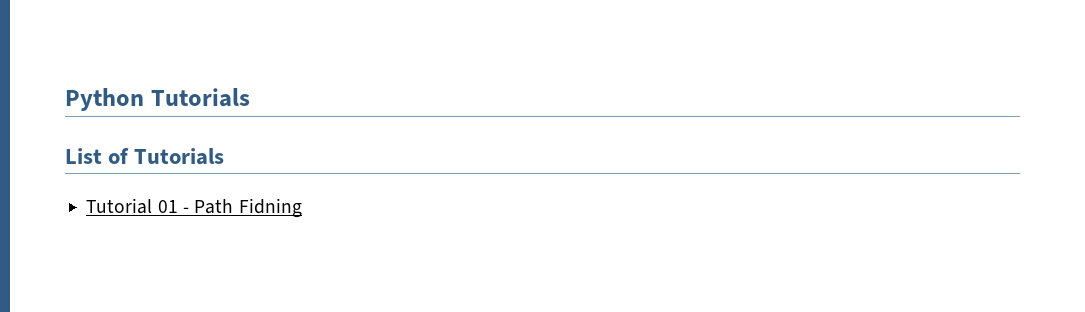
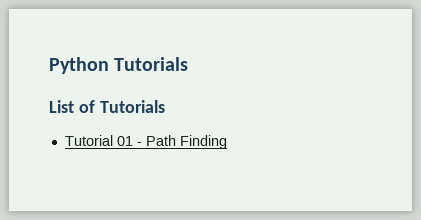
[238,198,302,218] Fidning -> [179,135,227,149] Finding

